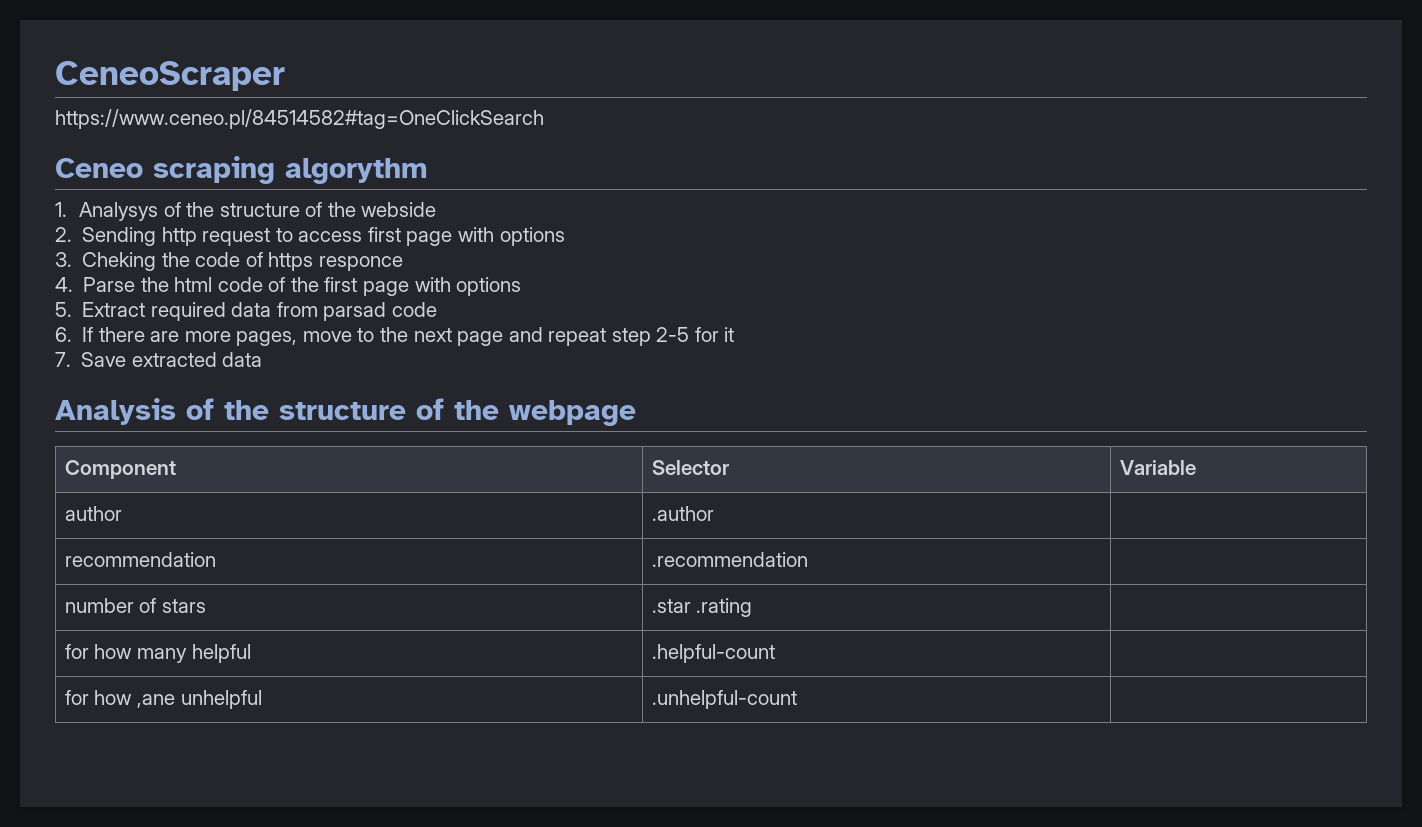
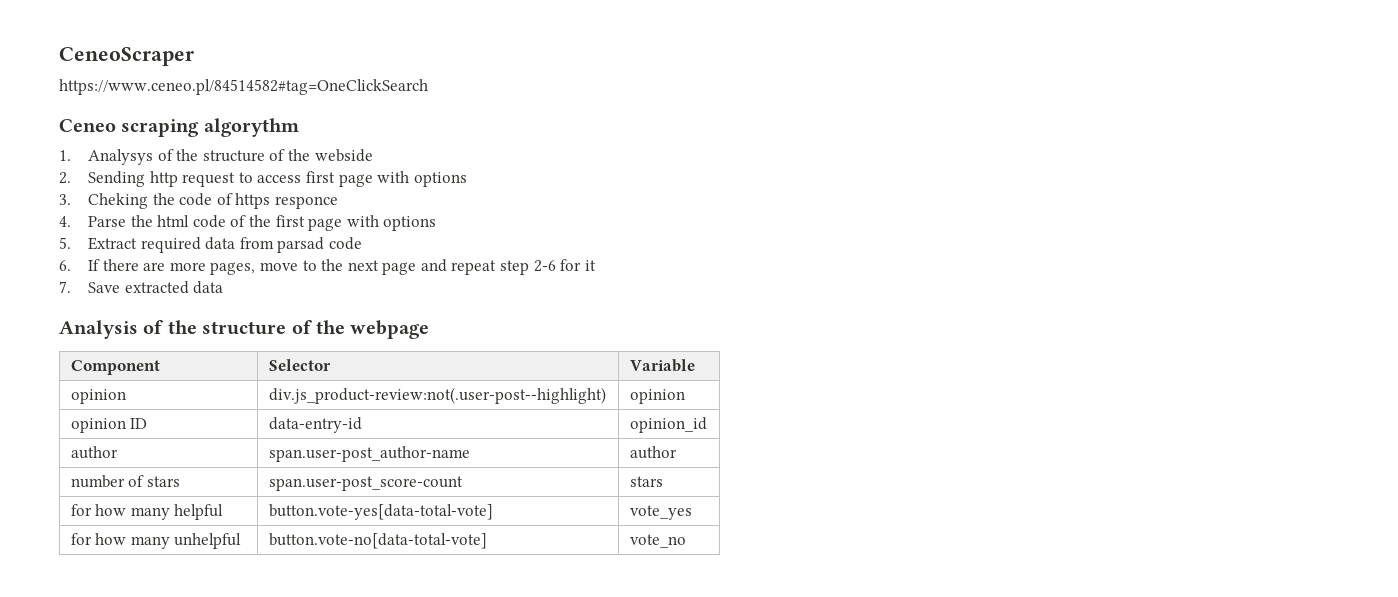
[656,327,690,342] 2-5 -> [533,260,556,272] 2-6
[64,506,122,521] [651,506,714,521] [64,552,216,567] [651,552,808,567] author | .author | // recommendation | .recommendation | -> [70,389,126,404] [268,387,606,404] [629,389,685,404] [70,418,148,433] [268,417,362,433] [629,417,707,433] [70,446,118,459] [268,446,470,462] [629,446,677,459] opinion | div.js_product-review:not(.user-post--highlight) | opinion // opinion ID | data-entry-id | opinion_id // author | span.user-post_author-name | author
[651,598,753,617] .star .rating | -> [268,476,463,491] [629,476,663,487] span.user-post_score-count | stars
[651,644,775,663] [64,690,175,708] .helpful-count | // for how ,ane -> [268,504,493,520] [629,505,692,520] [70,533,170,549] button.vote-yes[data-total-vote] | vote_yes // for how many
[651,690,797,709] .unhelpful-count | -> [268,533,487,549] [629,534,686,548] button.vote-no[data-total-vote] | vote_no

